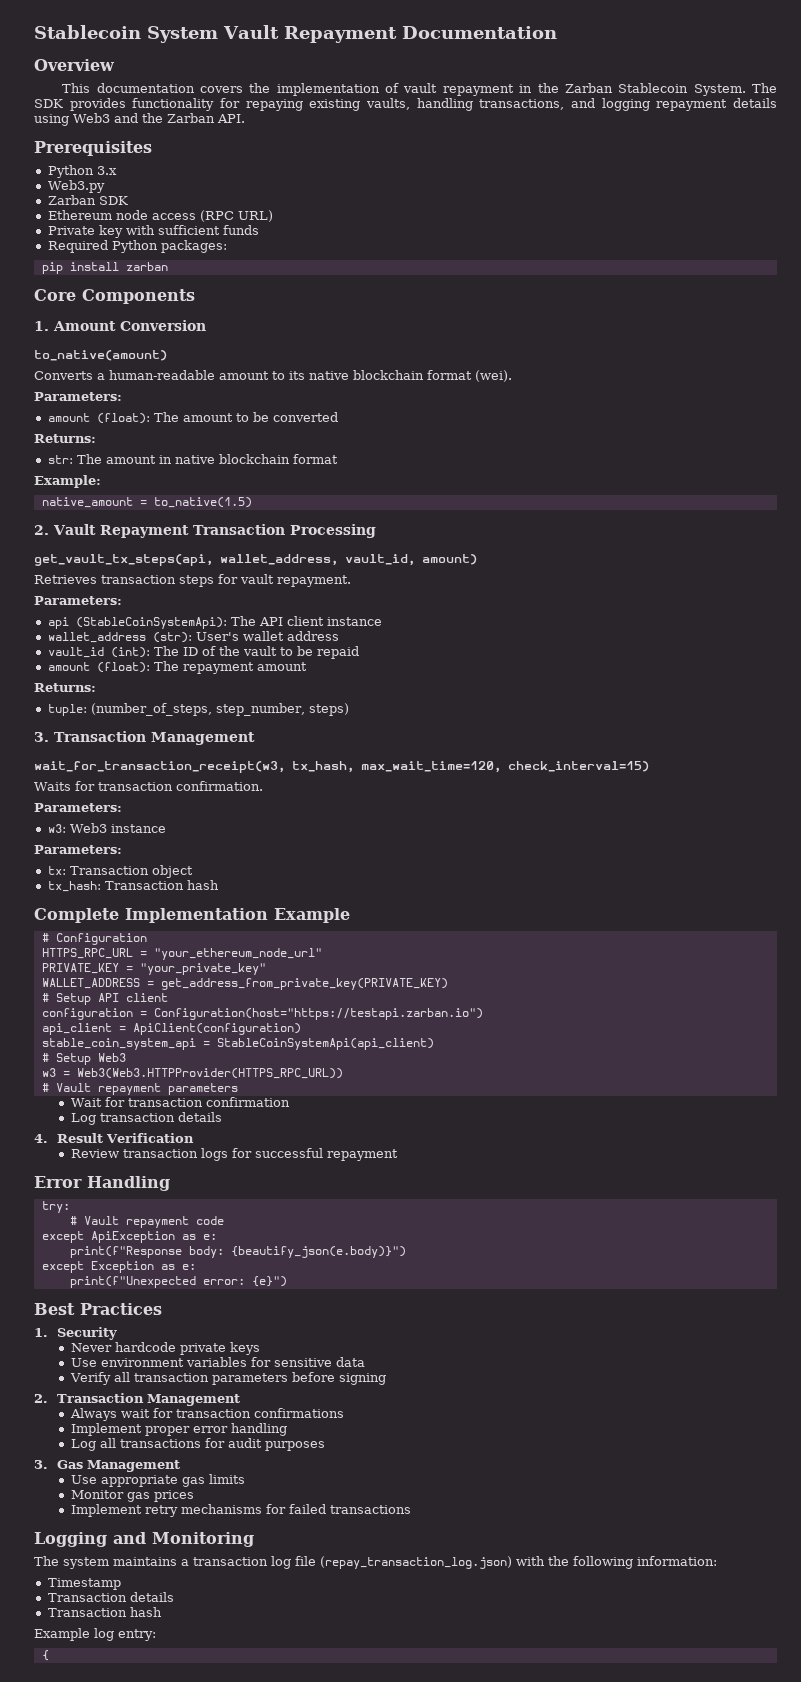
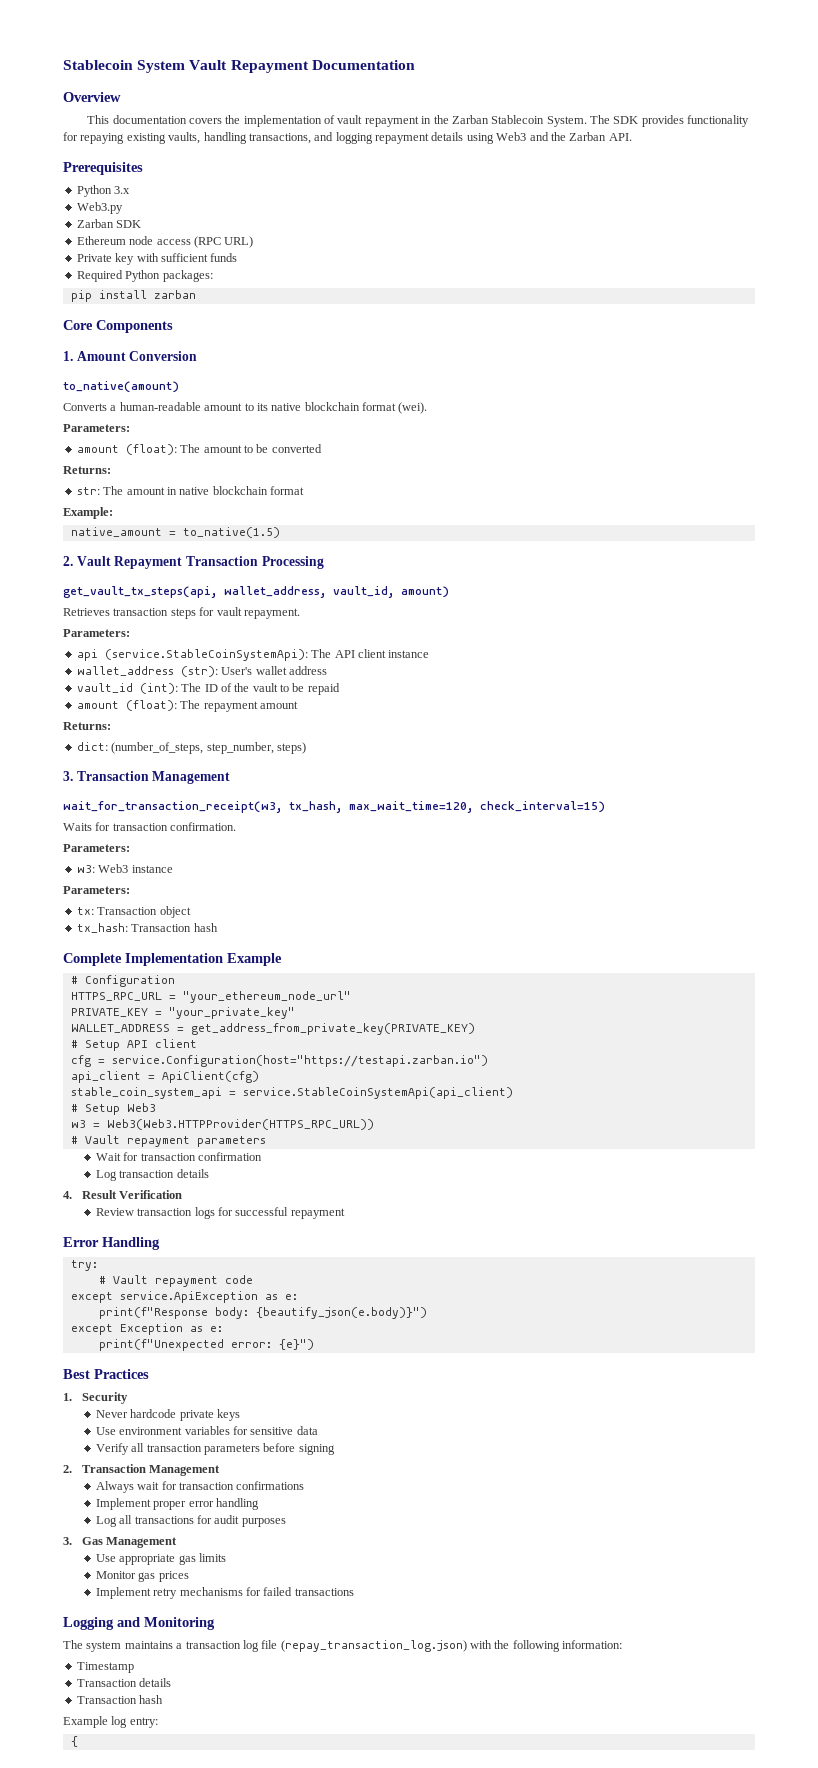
[75,617,227,629] (StableCoinSystemApi): -> [104,649,308,661] (service.StableCoinSystemApi):
[47,704,87,716] tuple: -> [76,742,108,751] dict:
[41,1008,483,1020] configuration = Configuration(host="https://testapi.zarban.io") -> [70,1055,488,1067] cfg = service.Configuration(host="https://testapi.zarban.io")
[132,1023,301,1035] ApiClient(configuration) -> [161,1071,259,1083] ApiClient(cfg)
[216,1038,434,1050] StableCoinSystemApi(api_client) -> [242,1087,513,1099] service.StableCoinSystemApi(api_client)
[90,1231,175,1243] ApiException -> [119,1291,258,1303] service.ApiException

